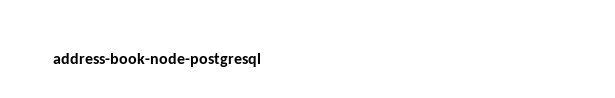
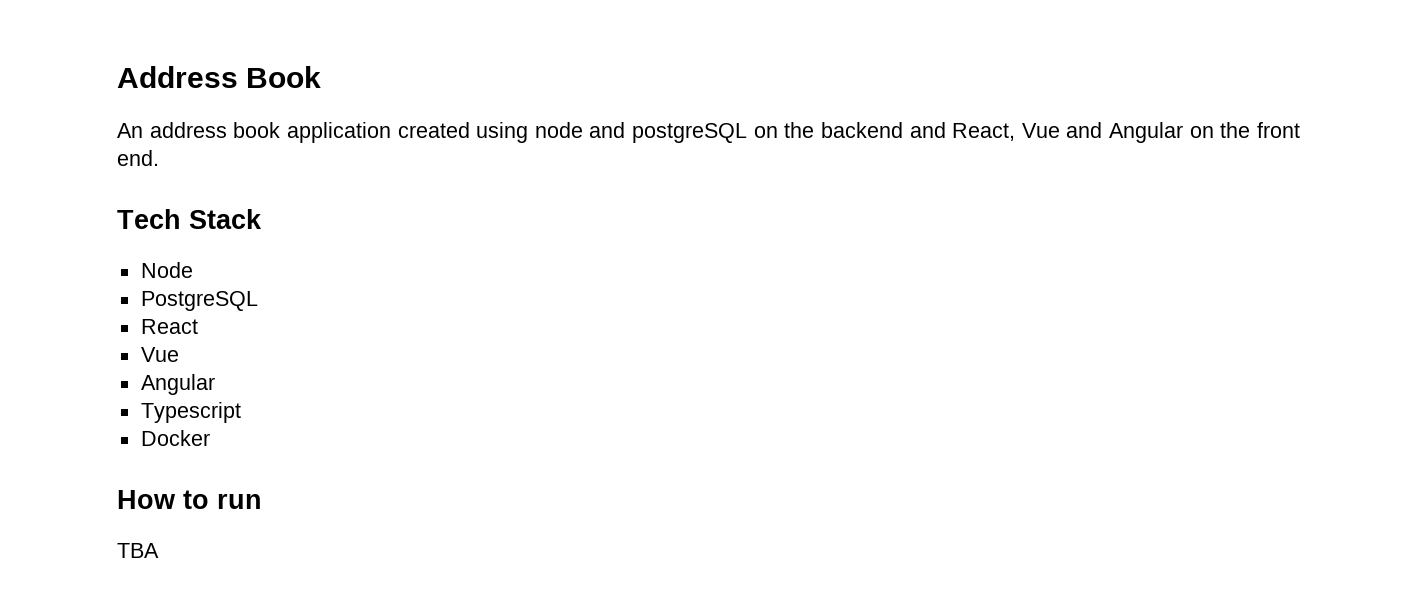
[53,53,261,67] address-book-node-postgresql -> [117,66,322,88] [117,122,1300,143] [117,150,159,166] [117,209,262,229] [140,262,193,278] [140,291,258,311] [140,319,198,334] [140,347,179,362] [140,374,215,395] [140,402,241,423] [140,430,210,446] [117,490,262,509] [117,543,159,558] Address Book // An address book application created using node and postgreSQL on the backend and React, Vue and Angular on the front end. // Tech Stack // Node // PostgreSQL // React // Vue // Angular // Typescript // Docker // How to run // TBA

